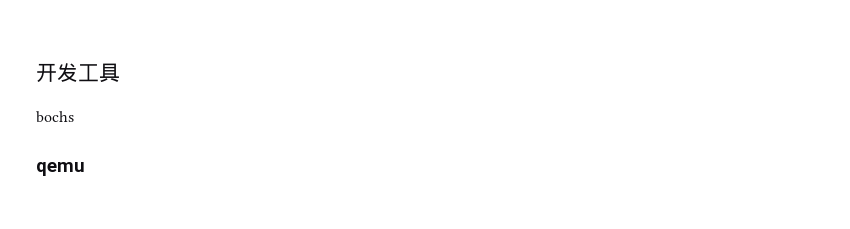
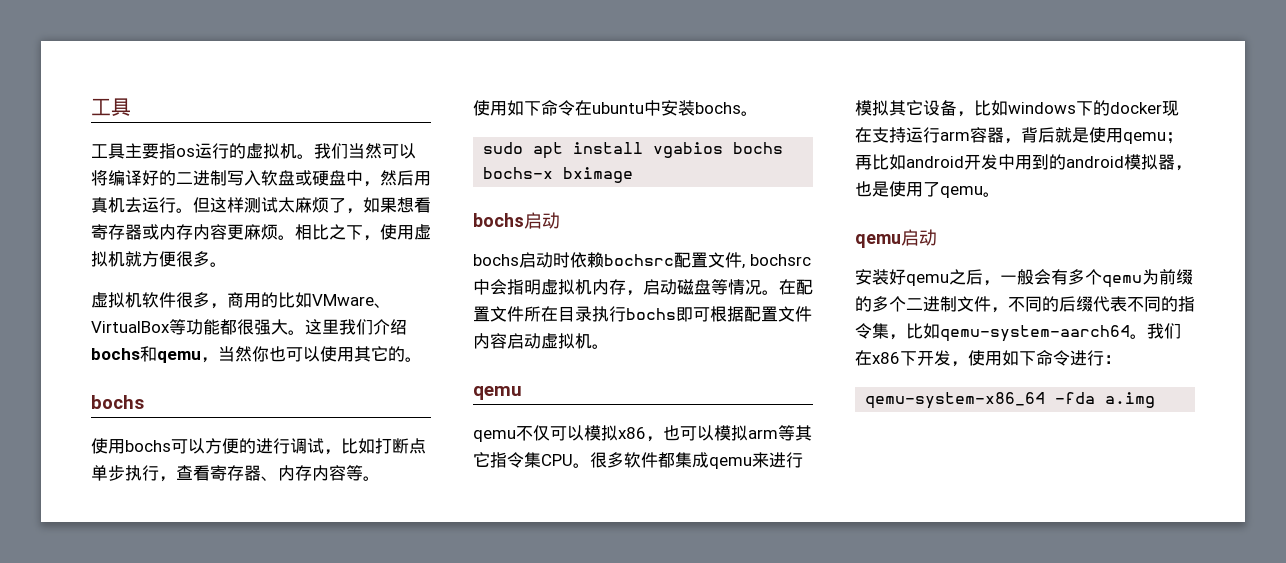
[36,63,78,83] 开发 -> (91, 107) none
[36,111,74,123] [36,162,85,176] bochs // qemu -> [91,143,416,159] [91,170,431,187] [91,197,431,214] [91,224,431,241] [91,251,227,267] [91,292,391,309] [91,319,407,335] [91,346,422,363] [91,395,144,409] [91,438,426,455] [91,465,380,482] [473,100,758,116] [483,142,784,159] [483,167,634,183] [473,212,560,229] [473,252,811,269] [473,279,813,296] [473,306,812,322] [473,333,609,349] [473,386,522,400] [473,425,812,442] [473,452,803,469] [855,100,1179,117] [855,127,1183,144] [855,154,1192,171] [855,181,1000,198] [855,229,937,248] [855,269,1193,288] [855,296,1195,313] [855,323,1181,342] [855,350,1121,367] [865,392,1156,409] 工具主要指os运行的虚拟机。我们当然可以将编译好的二进制写入软盘或硬盘中，然后用真机去运行。但这样测试太麻烦了，如果想看寄存器或内存内容更麻烦。相比之下，使用虚拟机就方便很多。 // 虚拟机软件很多，商用的比如VMware、VirtualBox等功能都很强大。这里我们介绍bochs和qemu，当然你也可以使用其它的。 // bochs // 使用bochs可以方便的进行调试，比如打断点单步执行，查看寄存器、内存内容等。 // 使用如下命令在ubuntu中安装bochs。 // sudo apt install vgabios bochs bochs-x bximage // bochs启动 // bochs启动时依赖bochsrc配置文件, bochsrc中会指明虚拟机内存，启动磁盘等情况。在配置文件所在目录执行bochs即可根据配置文件内容启动虚拟机。 // qemu // qemu不仅可以模拟x86，也可以模拟arm等其它指令集CPU。很多软件都集成qemu来进行模拟其它设备，比如windows下的docker现在支持运行arm容器，背后就是使用qemu；再比如android开发中用到的android模拟器，也是使用了qemu。 // qemu启动 // 安装好qemu之后，一般会有多个qemu为前缀的多个二进制文件，不同的后缀代表不同的指令集，比如qemu-system-aarch64。我们在x86下开发，使用如下命令进行： // qemu-system-x86_64 -fda a.img

